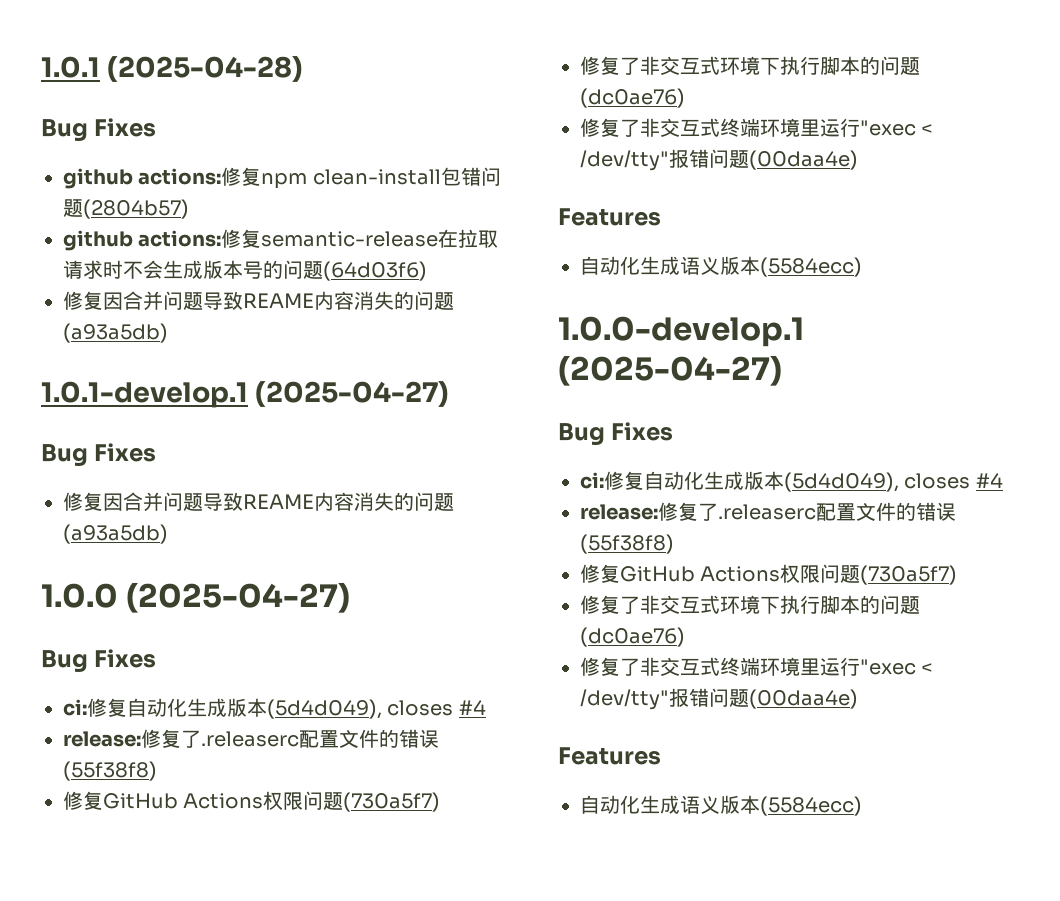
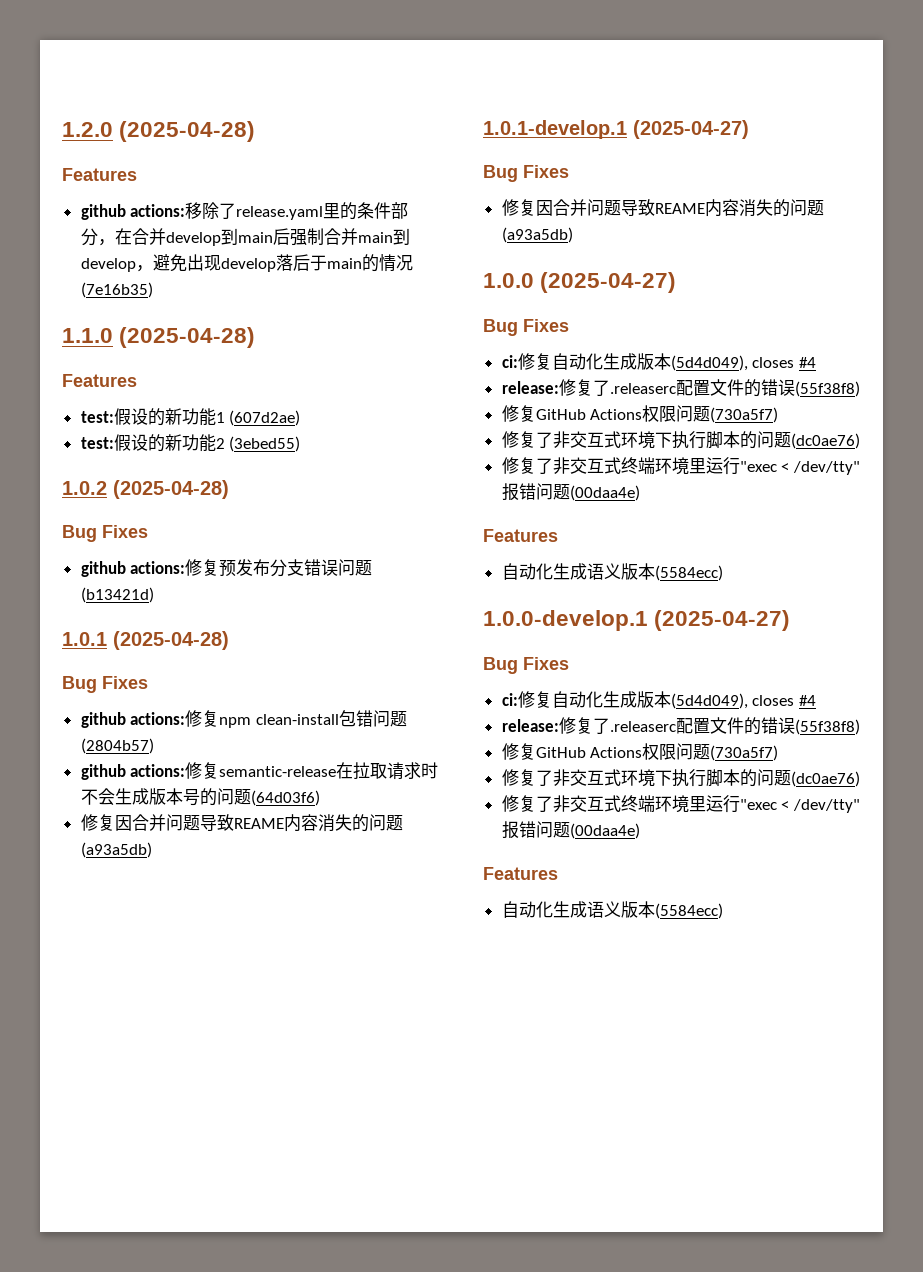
(41, 67) none -> [62,121,256,142] [62,168,137,181] [80,202,409,220] [80,228,410,246] [80,254,413,272] [80,282,153,298] [62,327,256,348] [62,374,137,387] [80,408,301,426] [80,434,301,452] [62,480,229,499] [62,525,148,542] [80,559,373,577] [80,587,154,603] 1.2.0 (2025-04-28) // Features // github actions:移除了release.yaml里的条件部分，在合并develop到main后强制合并main到develop，避免出现develop落后于main的情况(7e16b35) // 1.1.0 (2025-04-28) // Features // test:假设的新功能1 (607d2ae) // test:假设的新功能2 (3ebed55) // 1.0.2 (2025-04-28) // Bug Fixes // github actions:修复预发布分支错误问题(b13421d) //

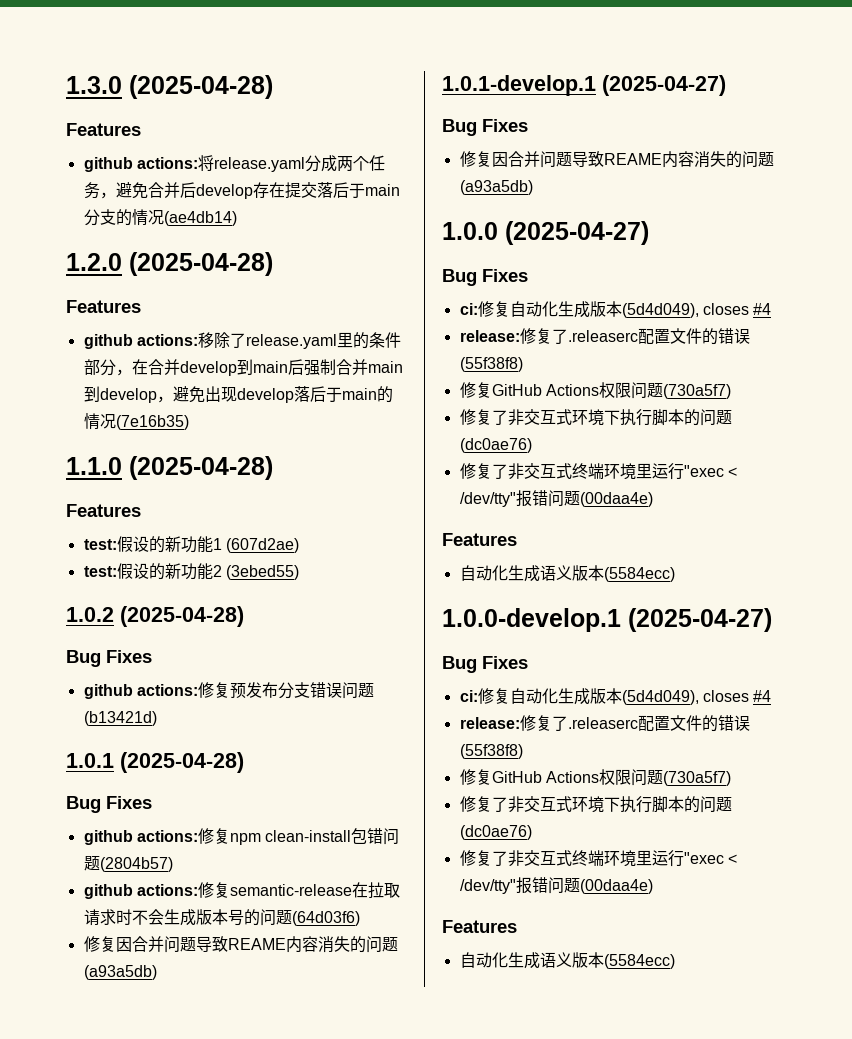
(62, 129) none -> [66,75,273,99] [66,123,141,136] [83,155,385,172] [83,182,400,199] [83,209,237,226] 1.3.0 (2025-04-28) // Features // github actions:将release.yaml分成两个任务，避免合并后develop存在提交落后于main分支的情况(ae4db14) //

